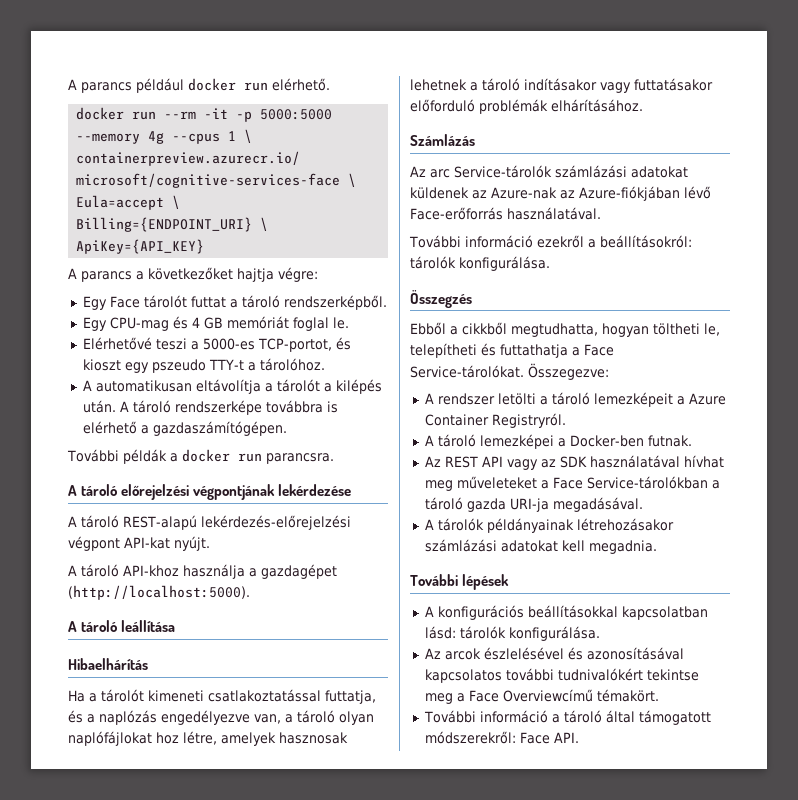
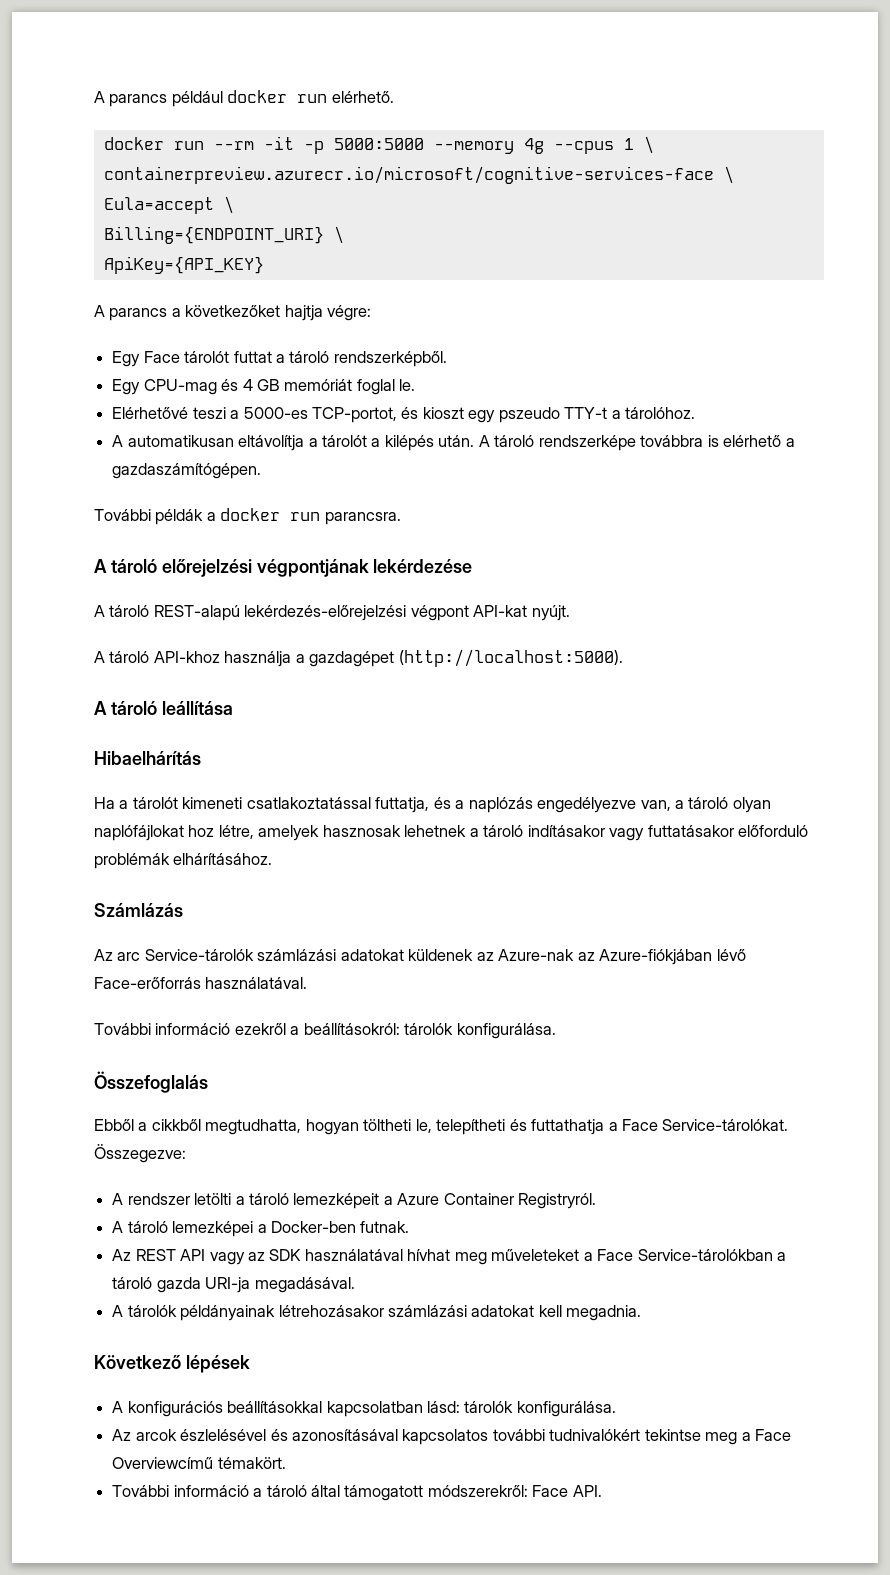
[410,290,472,308] Összegzés -> [94,1071,208,1093] Összefoglalás
[410,574,458,586] További -> [94,1355,181,1369] Következő

